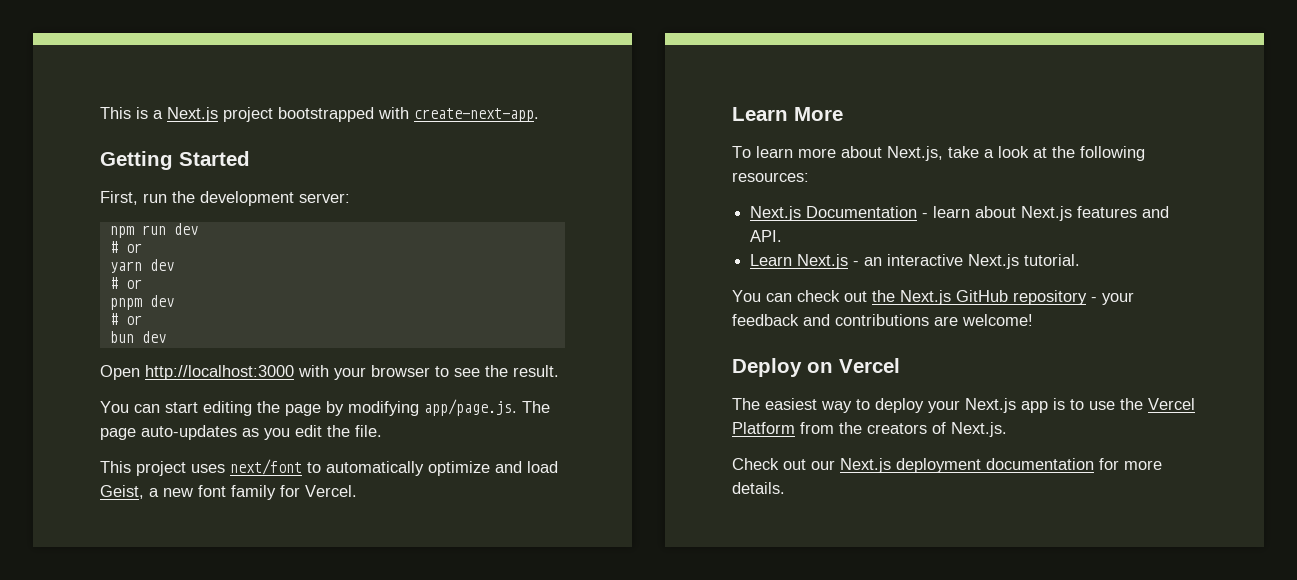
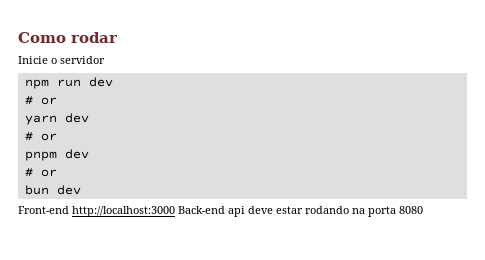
[100,107,539,122] [100,151,250,170] [100,191,350,206] This is a Next.js project bootstrapped with create-next-app. // Getting Started // First, run the development server: -> [18,32,118,43] [18,56,105,64] Como rodar // Inicie o servidor
[100,365,559,380] [100,399,550,416] [100,425,382,440] [100,459,558,476] [100,485,357,500] [732,107,843,121] [732,146,1145,161] [732,172,809,182] [750,206,1170,221] [750,230,783,242] [750,254,1081,269] [732,290,1134,305] [732,314,1033,326] [732,358,900,377] [732,398,1195,413] [732,422,1007,437] [732,458,1162,473] [732,482,785,494] Open http://localhost:3000 with your browser to see the result. // You can start editing the page by modifying app/page.js. The page auto-updates as you edit the file. // This project uses next/font to automatically optimize and load Geist, a new font family for Vercel. // Learn More // To learn more about Next.js, take a look at the following resources: // Next.js Documentation - learn about Next.js features and API. // Learn Next.js - an interactive Next.js tutorial. // You can check out the Next.js GitHub repository - your feedback and contributions are welcome! // Deploy on Vercel // The easiest way to deploy your Next.js app is to use the Vercel Platform from the creators of Next.js. // Check out our Next.js deployment documentation for more details. -> [18,206,423,217] Front-end http://localhost:3000 Back-end api deve estar rodando na porta 8080

